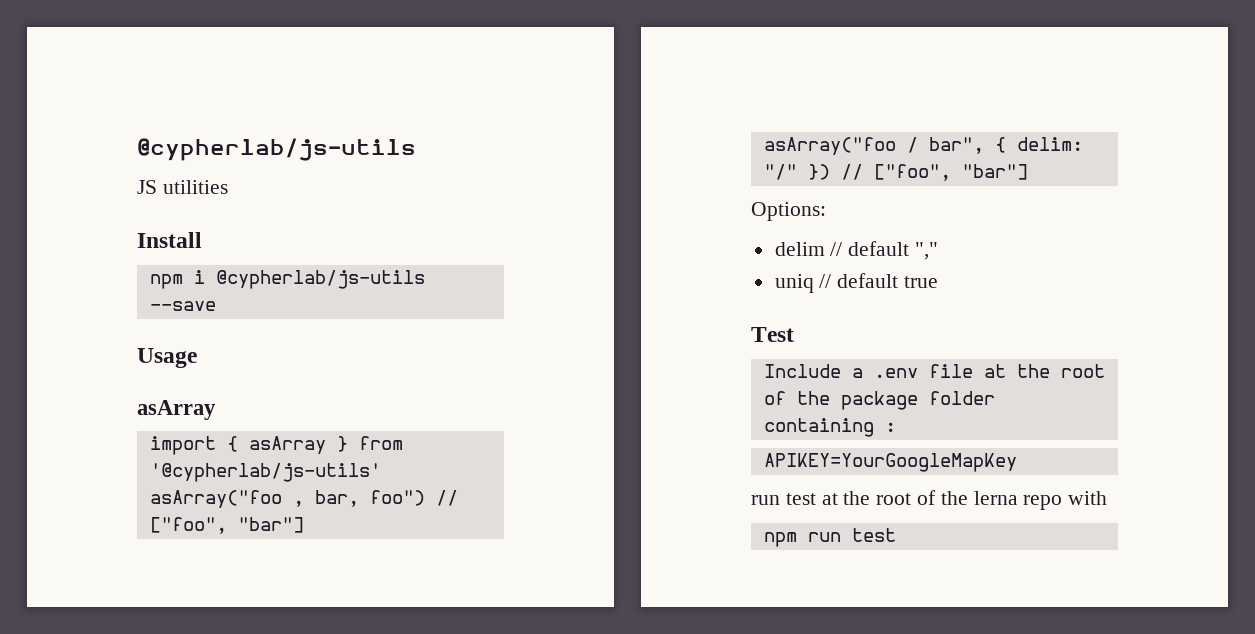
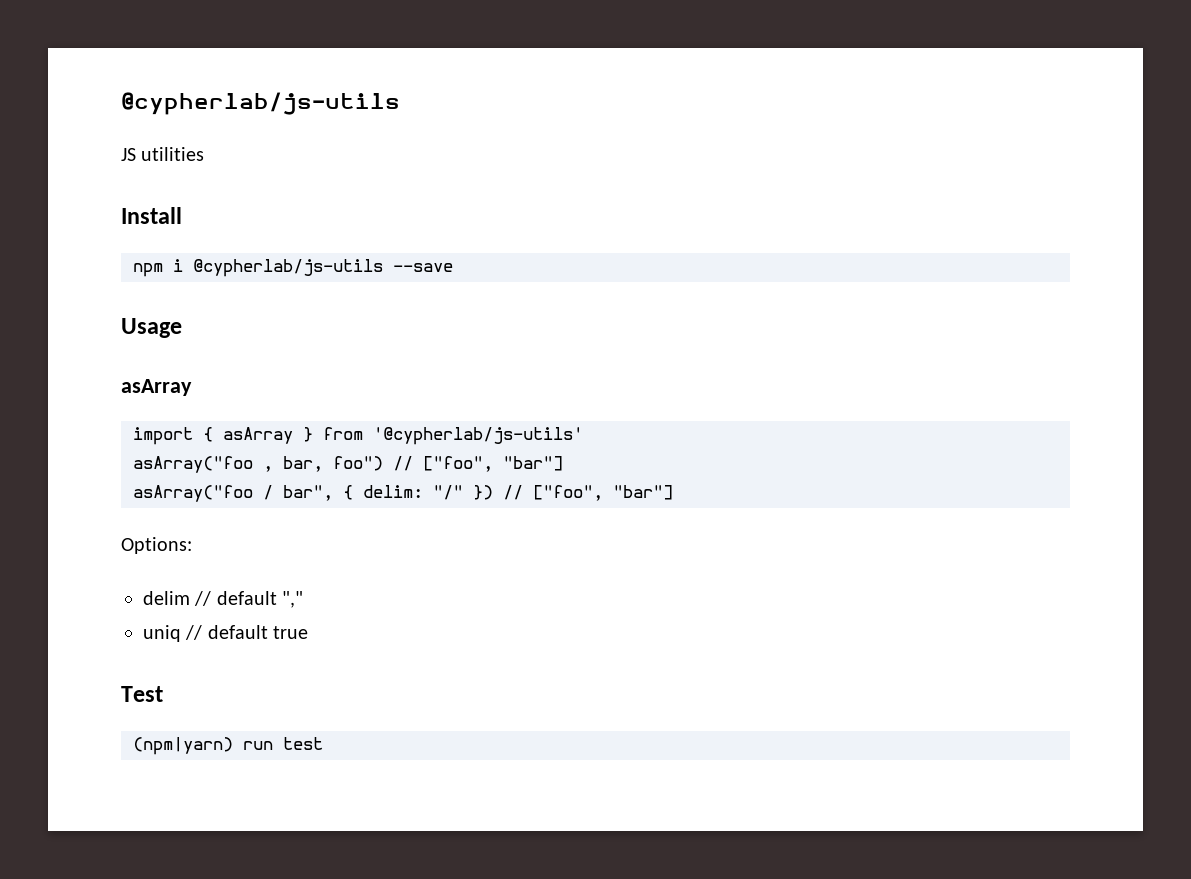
[763,364,1105,378] [763,391,995,410] [763,418,896,437] [763,453,1017,472] [751,490,1108,510] [763,532,797,547] Include a .env file at the root of the package folder containing : // APIKEY=YourGoogleMapKey // run test at the root of the lerna repo with // npm -> [133,737,233,755] (npm|yarn)

